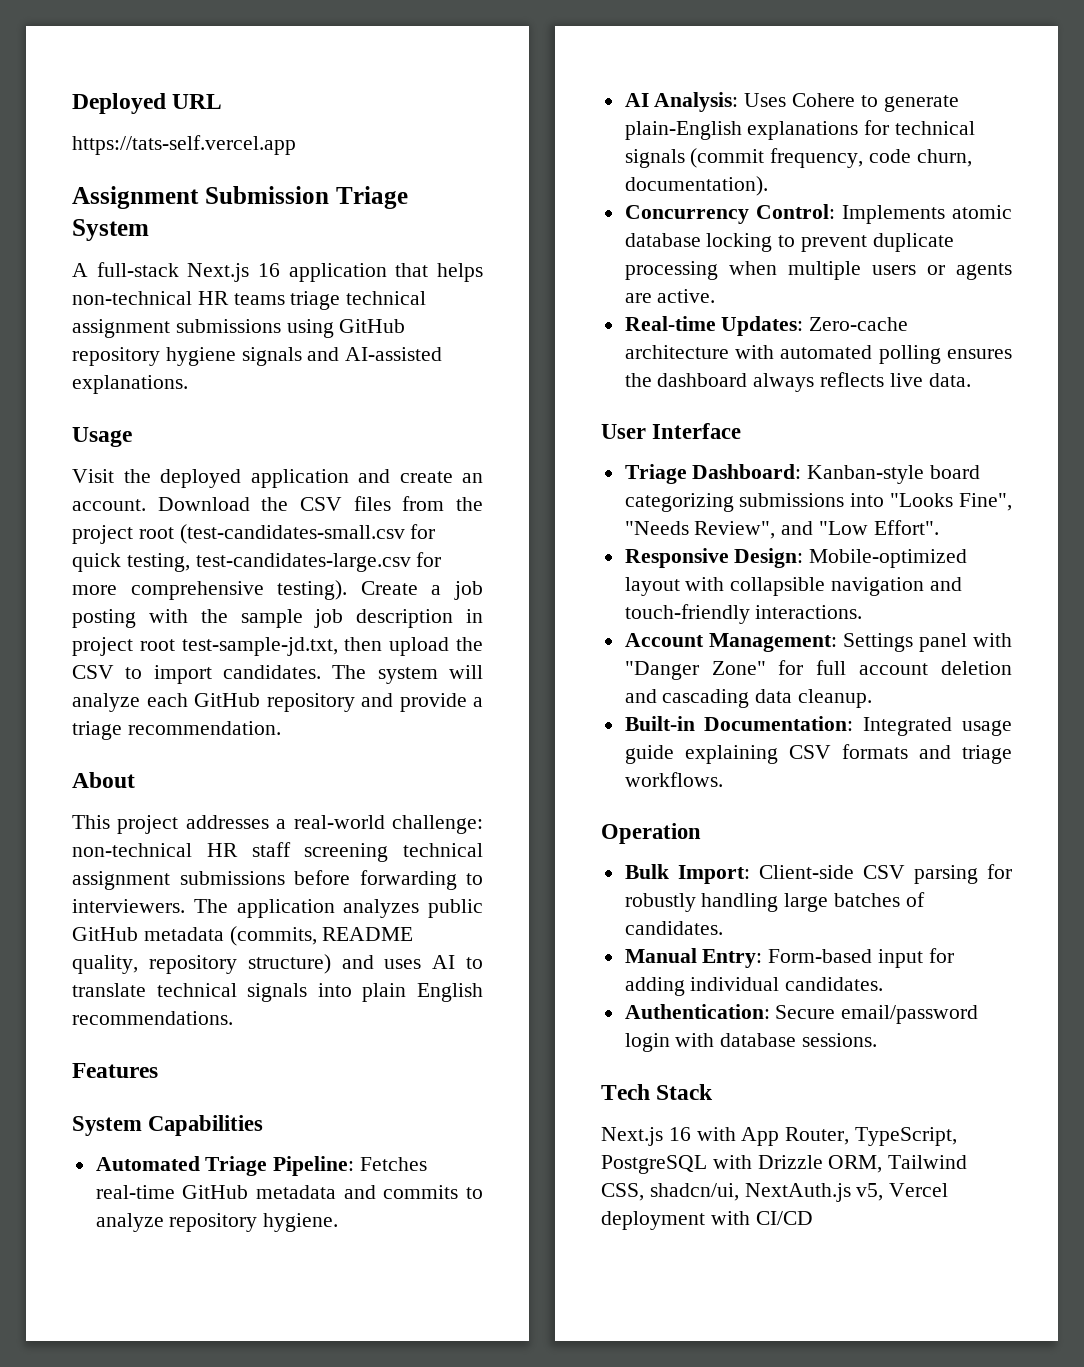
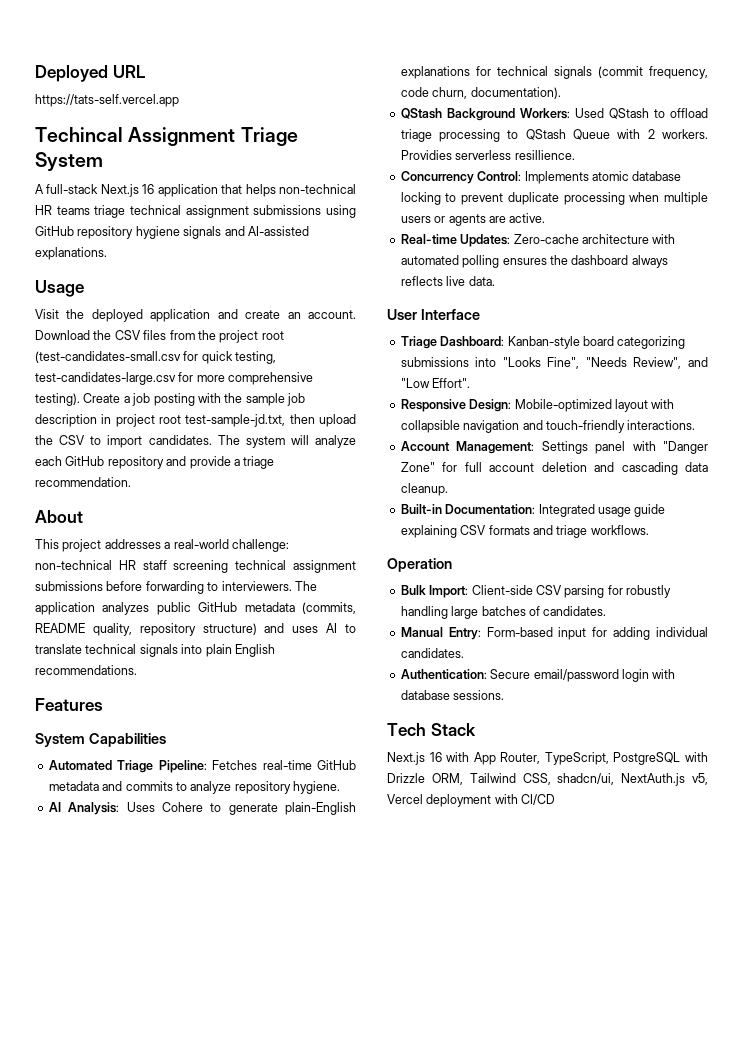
[72,186,329,209] Assignment Submission -> [35,127,236,146] Techincal Assignment
(768, 186) none -> [400,108,708,121] [400,129,708,142] [400,150,575,160] // QStash Background Workers: Used QStash to offload triage processing to QStash Queue with 2 workers. Providies serverless resillience.

